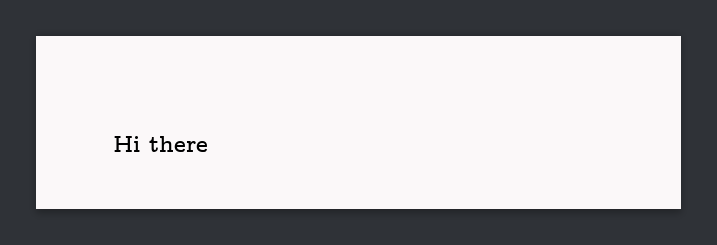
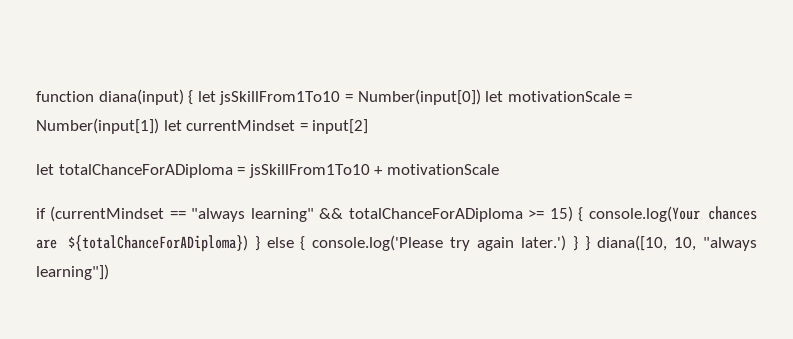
[113,136,208,152] Hi there -> [36,89,633,105] [36,118,369,134] [36,164,499,178] [36,206,758,222] [36,235,758,252] [36,264,109,280] function diana(input) { let jsSkillFrom1To10 = Number(input[0]) let motivationScale = Number(input[1]) let currentMindset = input[2] // let totalChanceForADiploma = jsSkillFrom1To10 + motivationScale // if (currentMindset == "always learning" && totalChanceForADiploma >= 15) { console.log(Your chances are ${totalChanceForADiploma}) } else { console.log('Please try again later.') } } diana([10, 10, "always learning"])

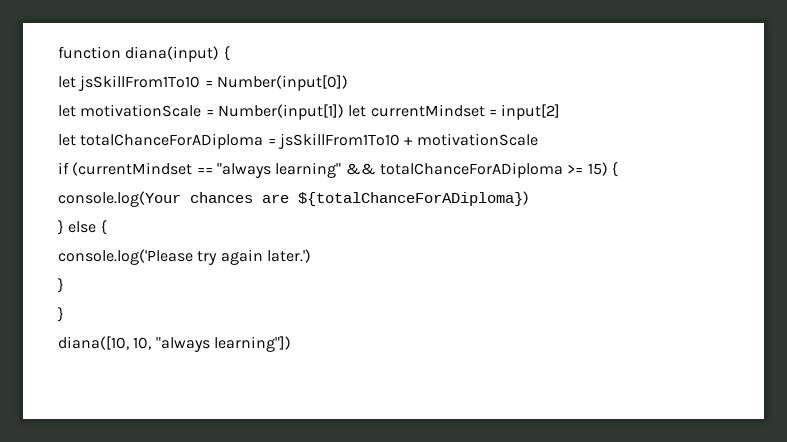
(194, 97) none -> (230, 53) //
(481, 97) none -> (348, 83) //
(584, 214) none -> (618, 169) //
(248, 243) none -> (529, 198) //
(306, 243) none -> (107, 227) //
[573,236,591,251] } } -> [58,278,64,293] [58,307,64,322] // } // } //

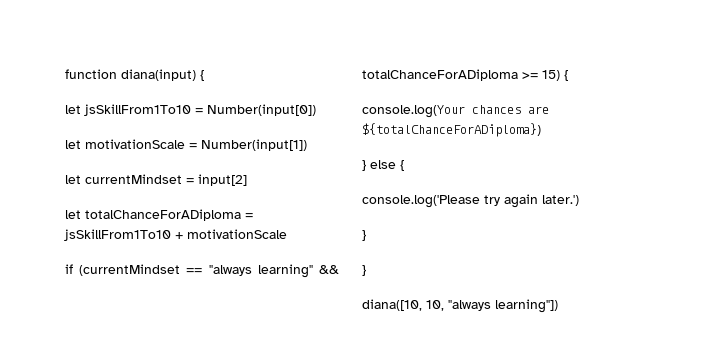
(344, 112) none -> (307, 145) //

